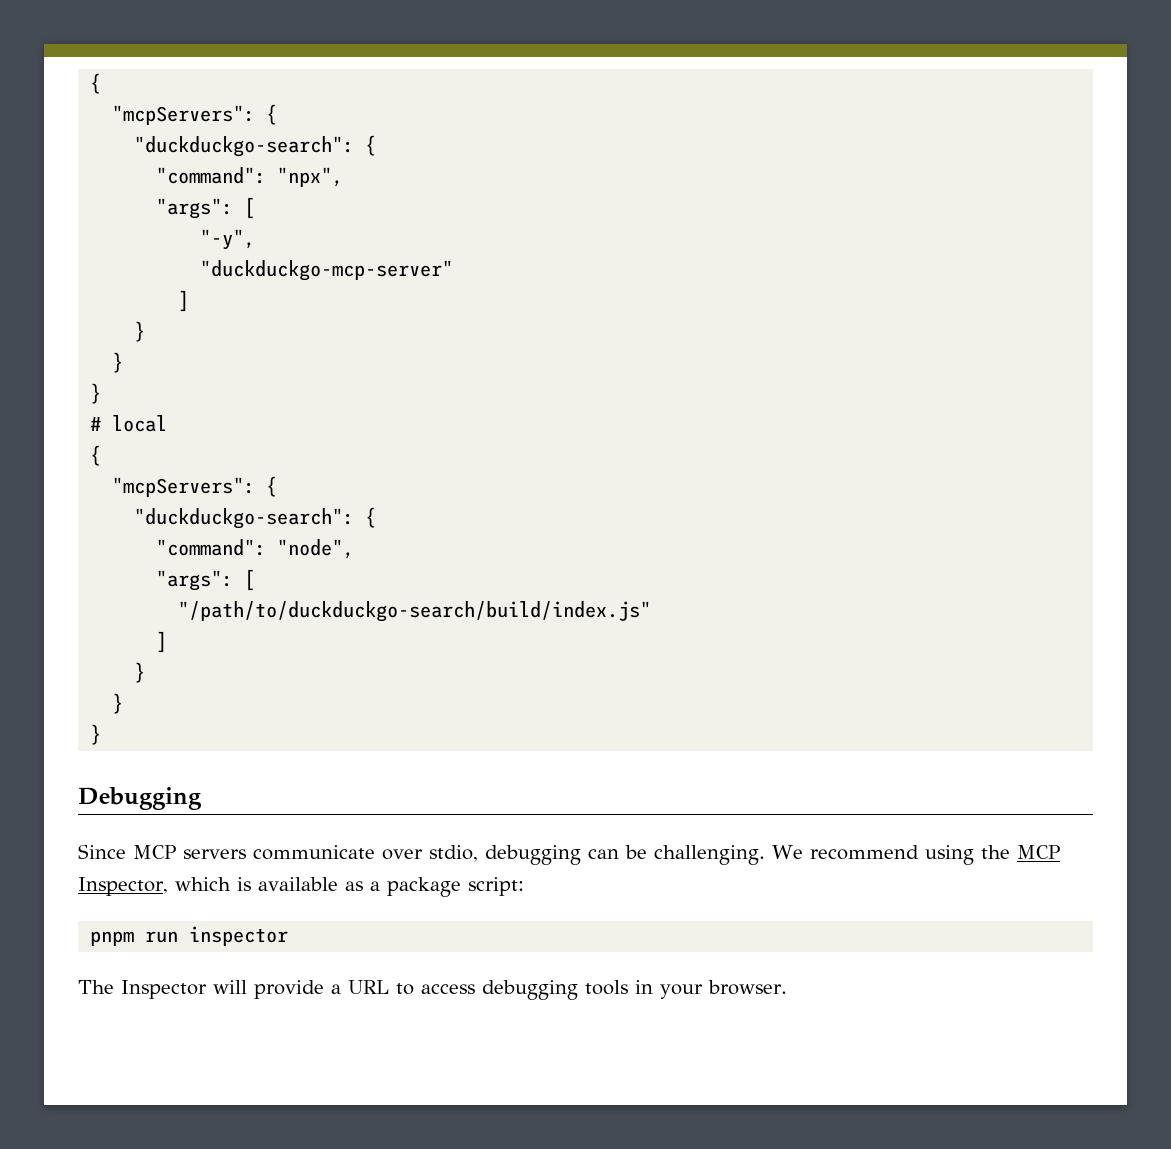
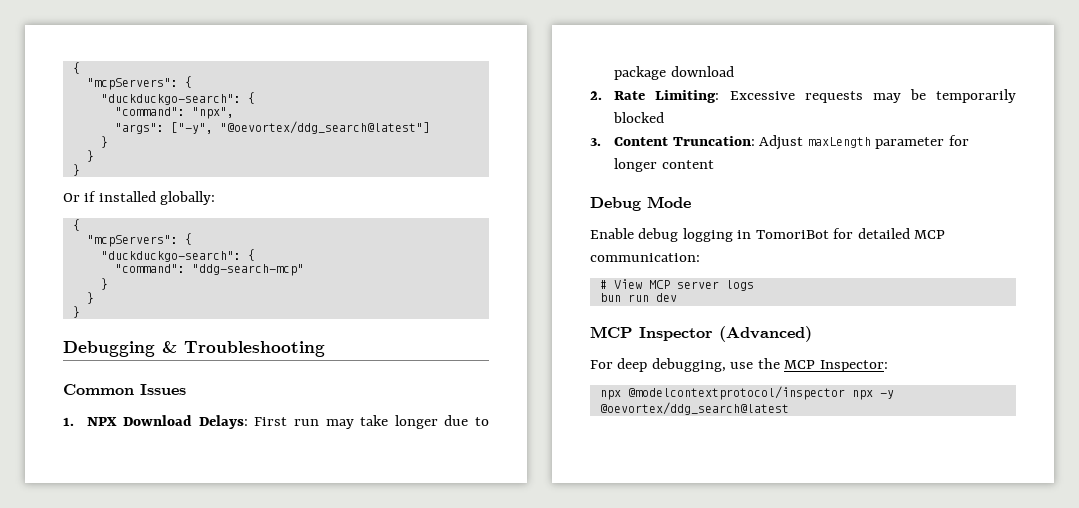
[244,197,256,219] [200,229,256,250] [200,260,454,281] [178,290,190,312] [134,321,146,342] [112,352,124,373] [90,383,102,404] [90,415,168,432] [90,445,102,466] [112,476,278,497] [134,507,377,529] [156,539,355,559] [156,569,256,591] [178,601,652,622] [156,631,168,653] [ // "-y", // "duckduckgo-mcp-server" // ] // } // } // } // # local // { // "mcpServers": { // "duckduckgo-search": { // "command": "node", // "args": [ // "/path/to/duckduckgo-search/build/index.js" // ] -> [170,121,430,134] [100,136,108,148] [86,150,94,162] [72,164,80,176] [63,191,216,205] [72,219,80,231] [86,233,192,247] [100,249,255,262] [114,264,304,276] ["-y", "@oevortex/ddg_search@latest"] // } // } // } // Or if installed globally: // { // "mcpServers": { // "duckduckgo-search": { // "command": "ddg-search-mcp"
[78,844,1060,865] [78,877,524,897] [90,926,289,946] [78,980,787,1000] // Since MCP servers communicate over stdio, debugging can be challenging. We recommend using the MCP Inspector, which is available as a package script: // pnpm run inspector // The Inspector will provide a URL to access debugging tools in your browser. -> [162,341,325,357] [63,384,186,395] [63,415,490,429] [614,66,734,80] [590,89,1016,103] [613,112,665,123] [590,135,969,150] [614,158,714,172] [590,196,691,211] [590,228,946,242] [590,253,700,262] [599,279,754,291] [599,293,677,302] [590,326,812,342] [590,358,888,372] [599,386,894,400] [599,402,789,415] & Troubleshooting // Common Issues // 1. NPX Download Delays: First run may take longer due to package download // 2. Rate Limiting: Excessive requests may be temporarily blocked // 3. Content Truncation: Adjust maxLength parameter for longer content // Debug Mode // Enable debug logging in TomoriBot for detailed MCP communication: // # View MCP server logs // bun run dev // MCP Inspector (Advanced) // For deep debugging, use the MCP Inspector: // npx @modelcontextprotocol/inspector npx -y @oevortex/ddg_search@latest

